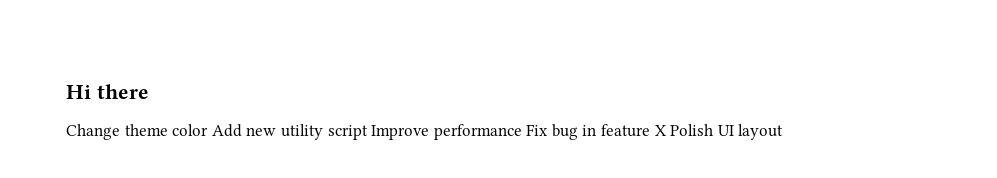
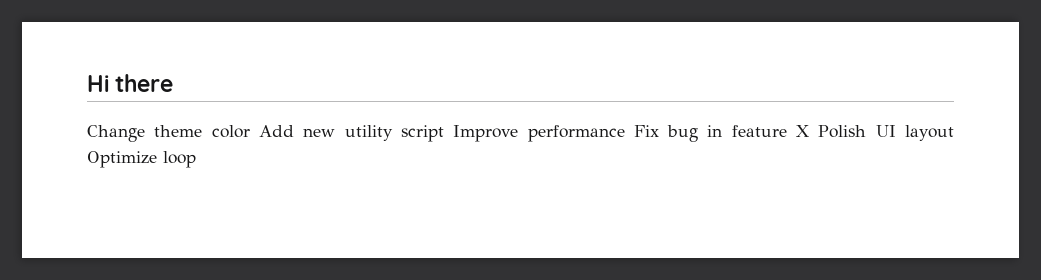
(784, 132) none -> [87,151,196,168] Optimize loop

